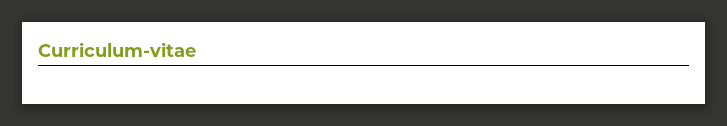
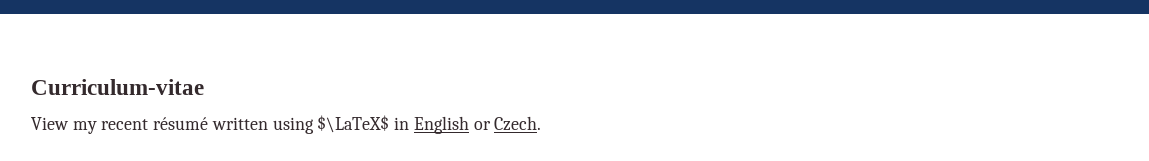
(196, 49) none -> [31,115,542,134] // View my recent résumé written using $\LaTeX$ in English or Czech.

